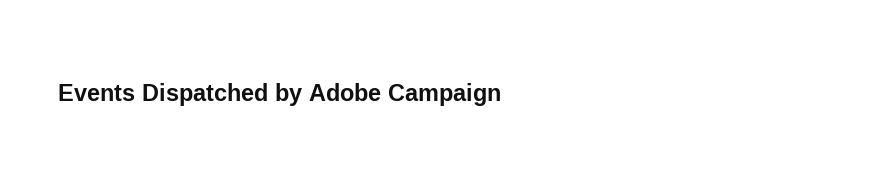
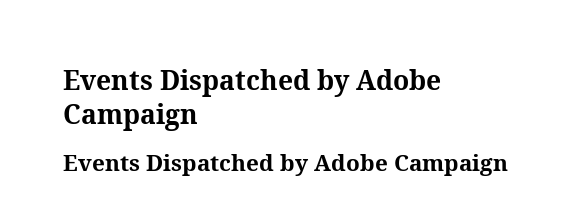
[58,83,501,106] Events Dispatched by Adobe Campaign -> [63,69,442,97] [63,103,198,131] [63,154,509,176] Events Dispatched by Adobe Campaign // Events Dispatched by Adobe Campaign

